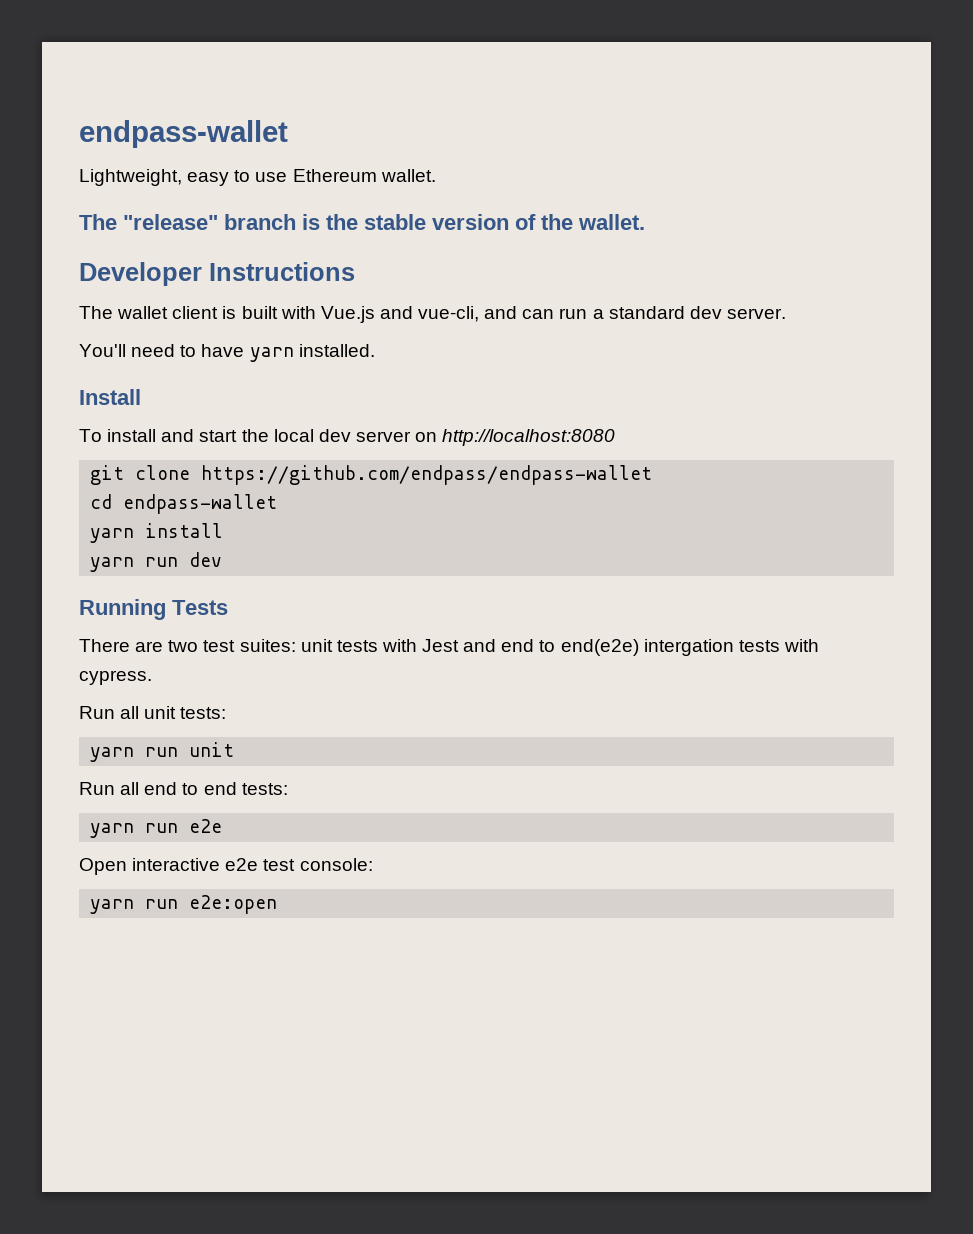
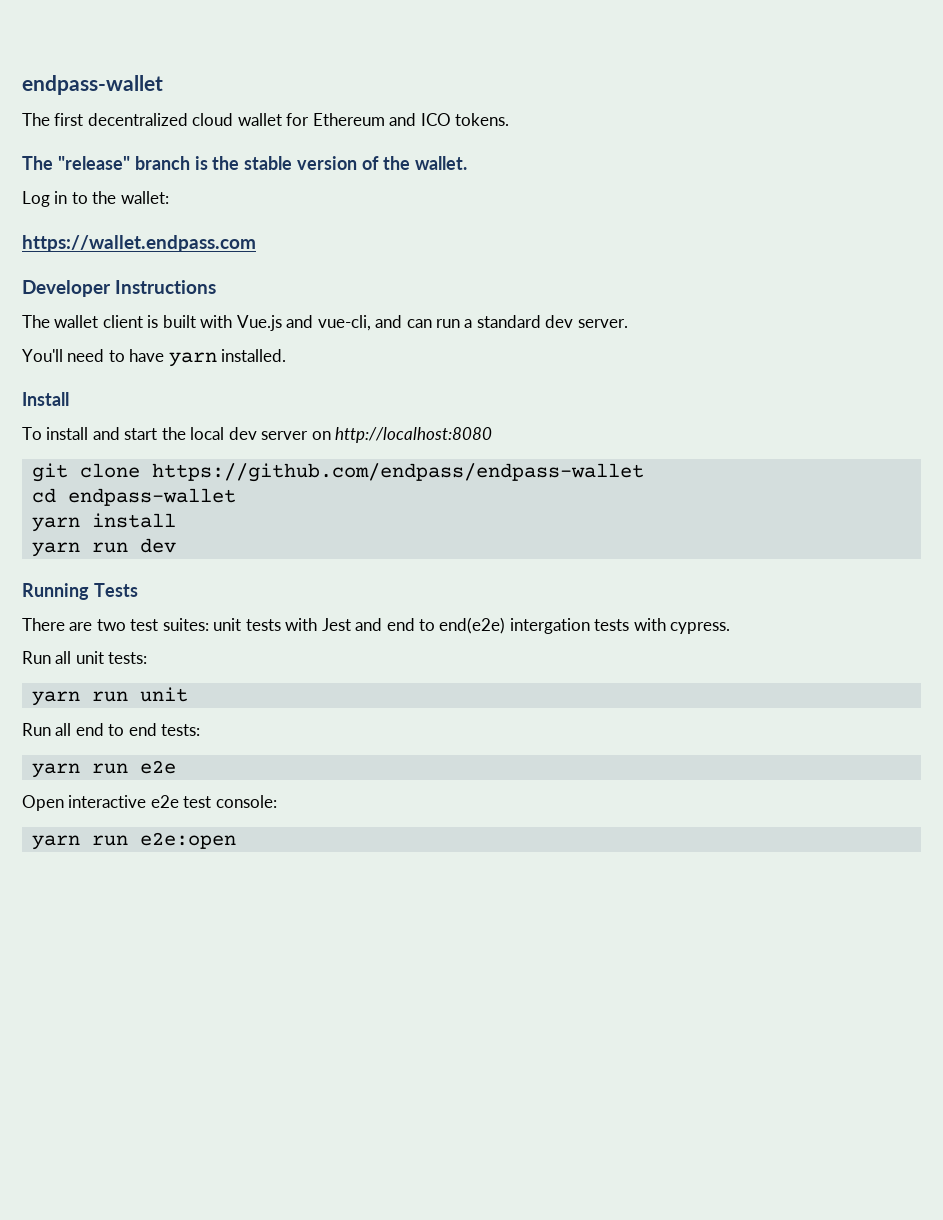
[79,120,288,148] [79,169,436,186] endpass-wallet // Lightweight, easy to use Ethereum wallet. -> [22,75,163,95] [22,113,510,126] endpass-wallet // The first decentralized cloud wallet for Ethereum and ICO tokens.
(645, 222) none -> [22,191,169,207] [22,235,256,252] // Log in to the wallet: // https://wallet.endpass.com

